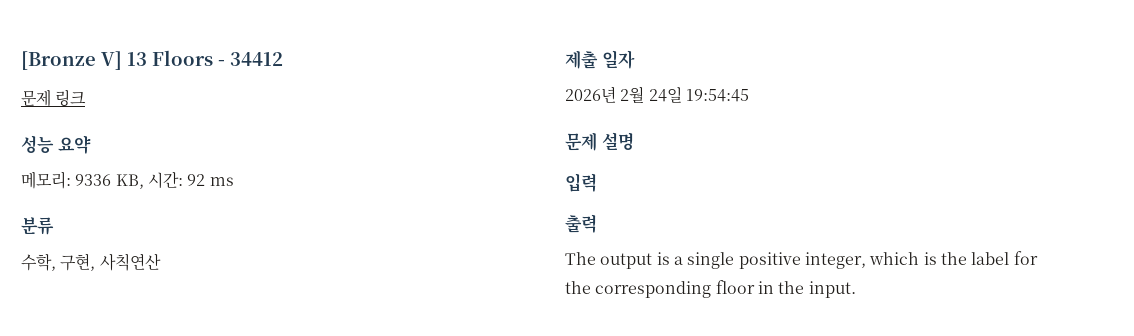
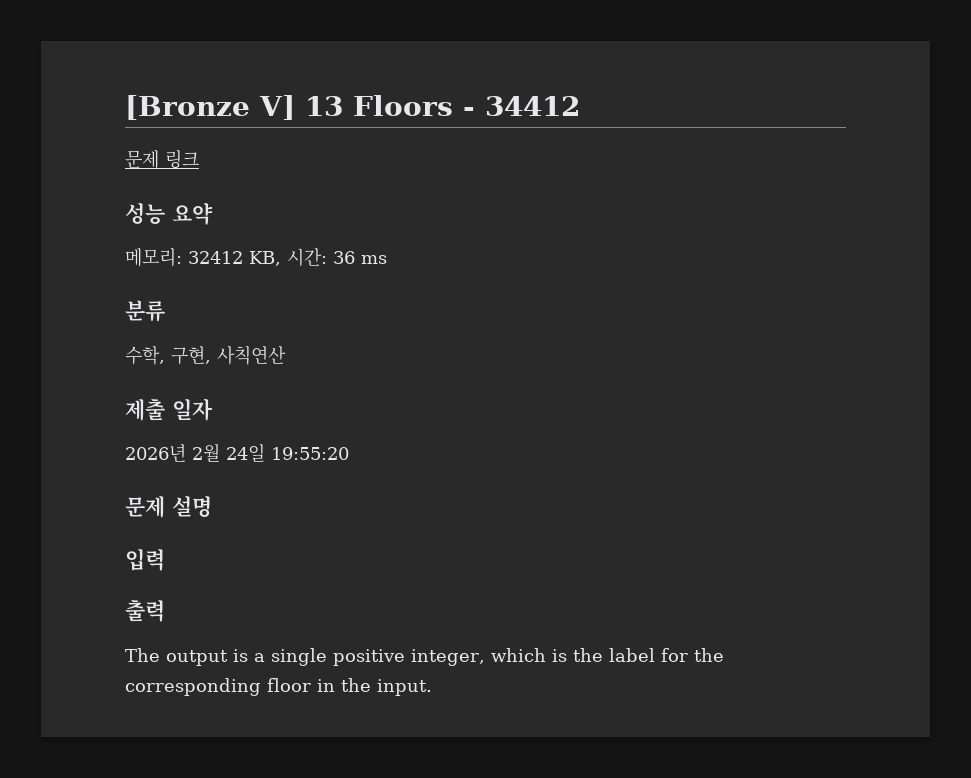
[75,174,112,186] 9336 -> [188,251,243,264] 32412
[187,174,206,186] 92 -> [333,251,355,264] 36
[685,89,749,102] 19:54:45 -> [271,447,349,460] 19:55:20

